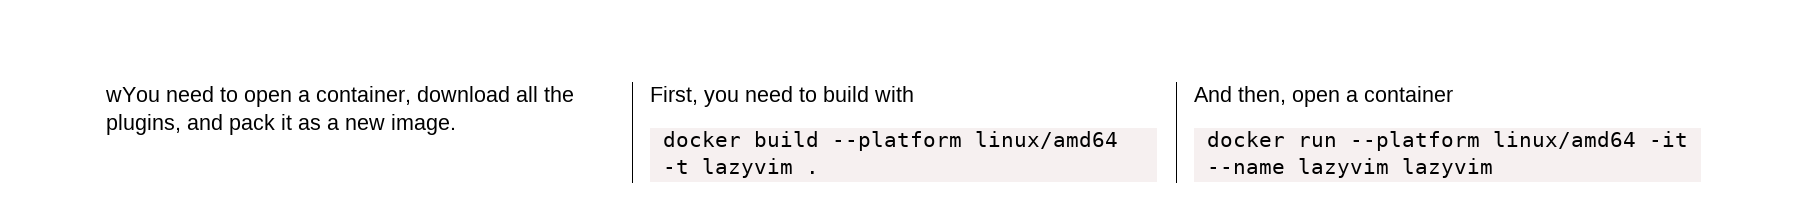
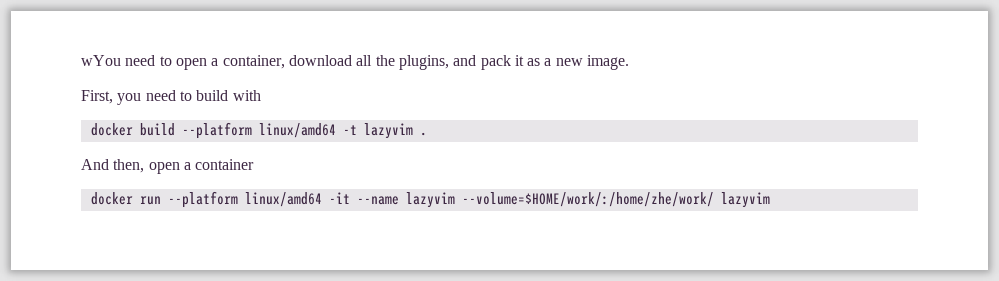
(1389, 168) none -> [461,192,714,207] --volume=$HOME/work/:/home/zhe/work/

